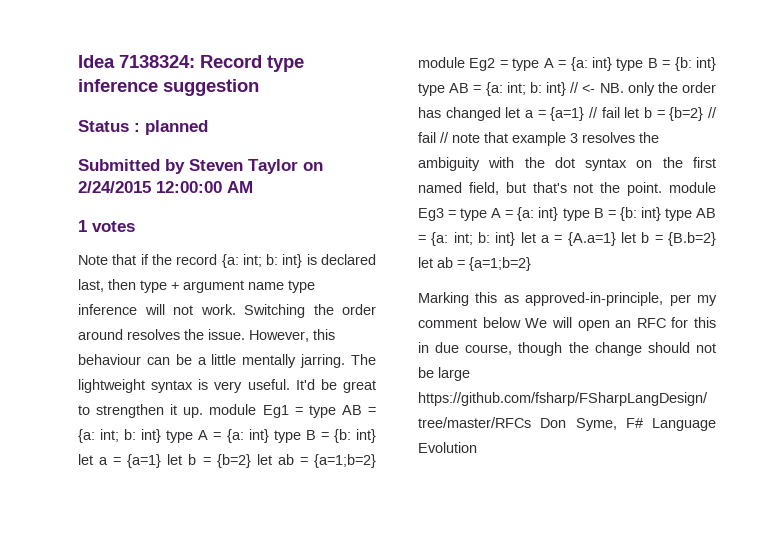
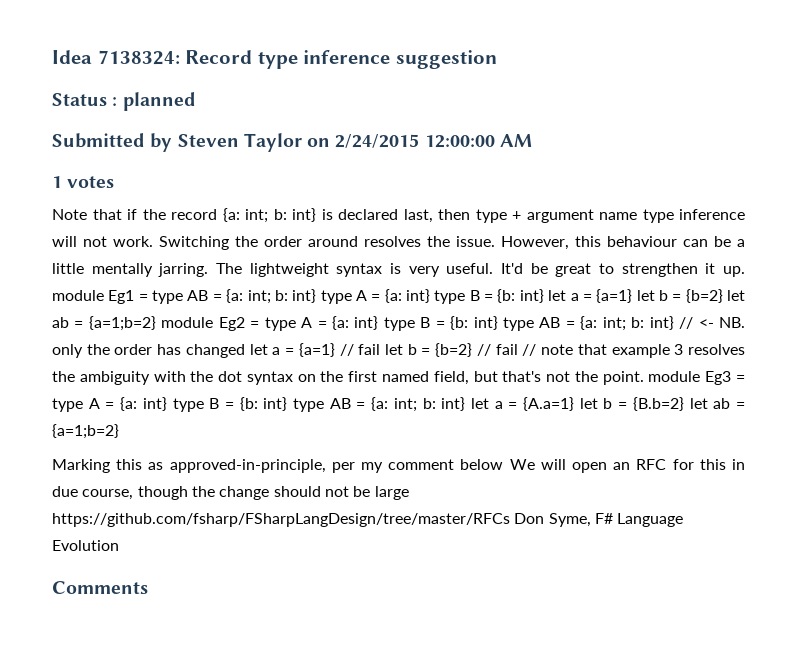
(477, 447) none -> [52,581,148,594] // Comments

